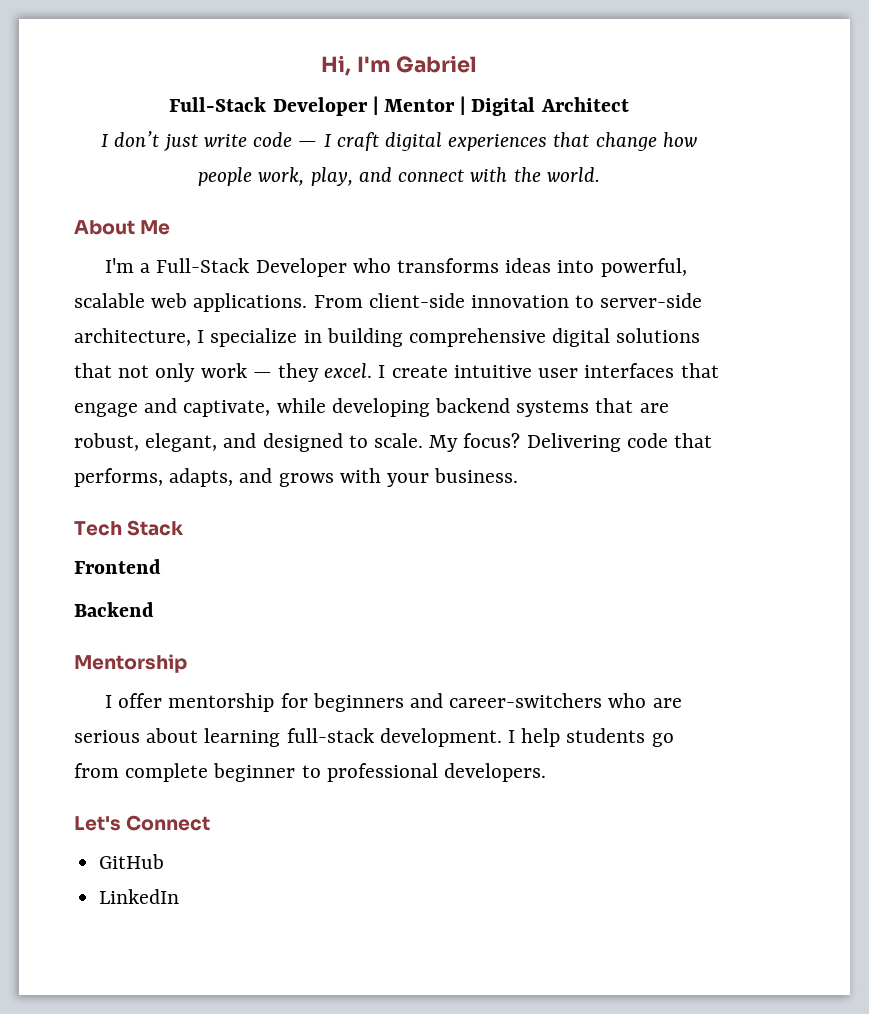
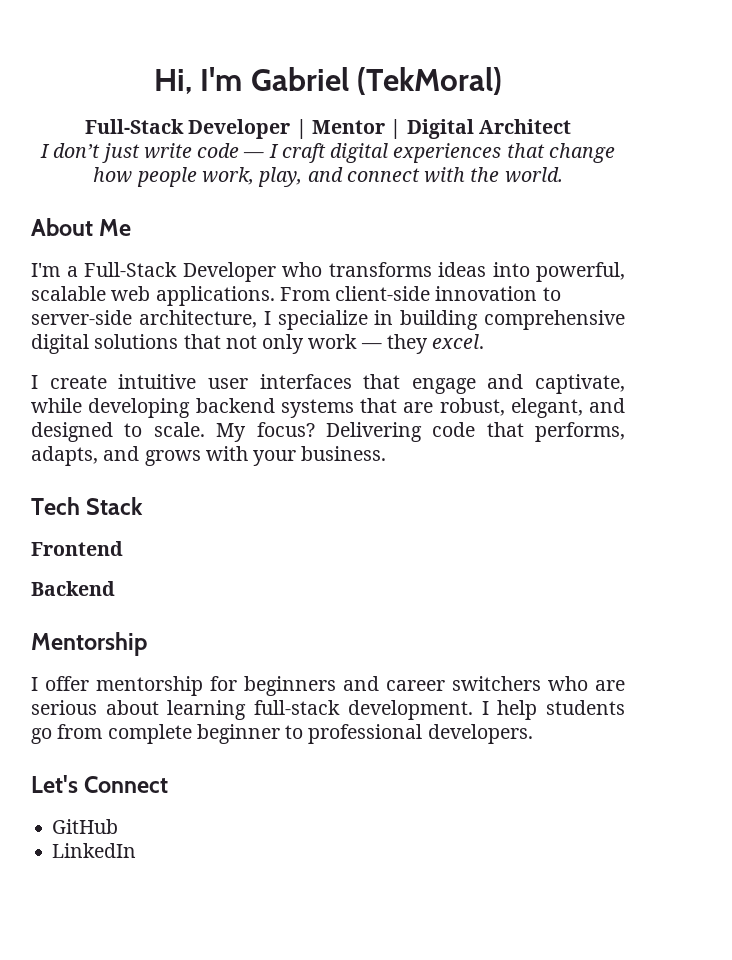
(478, 64) none -> [357,67,503,95] (TekMoral)
(373, 370) none -> (485, 341) //
[449,693,603,708] career-switchers -> [386,676,541,691] career switchers

